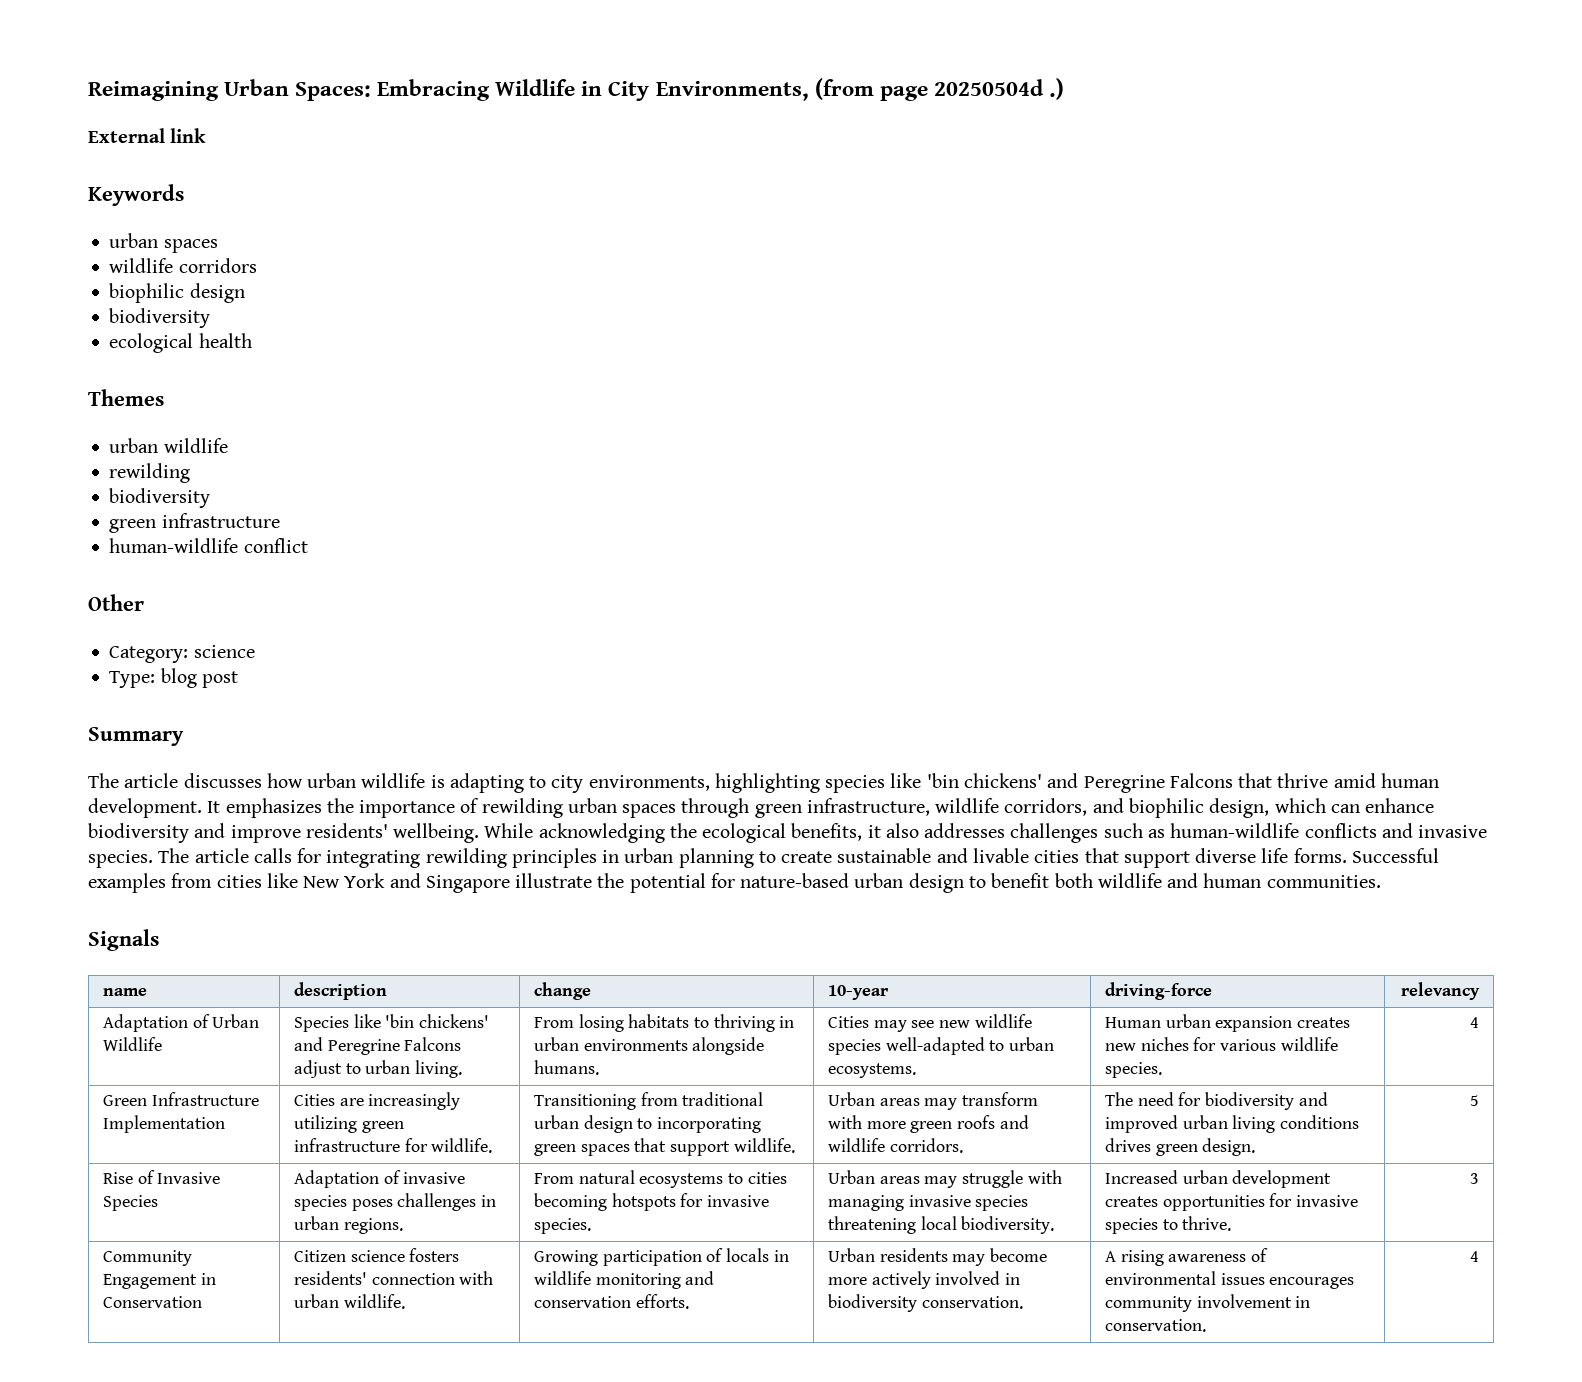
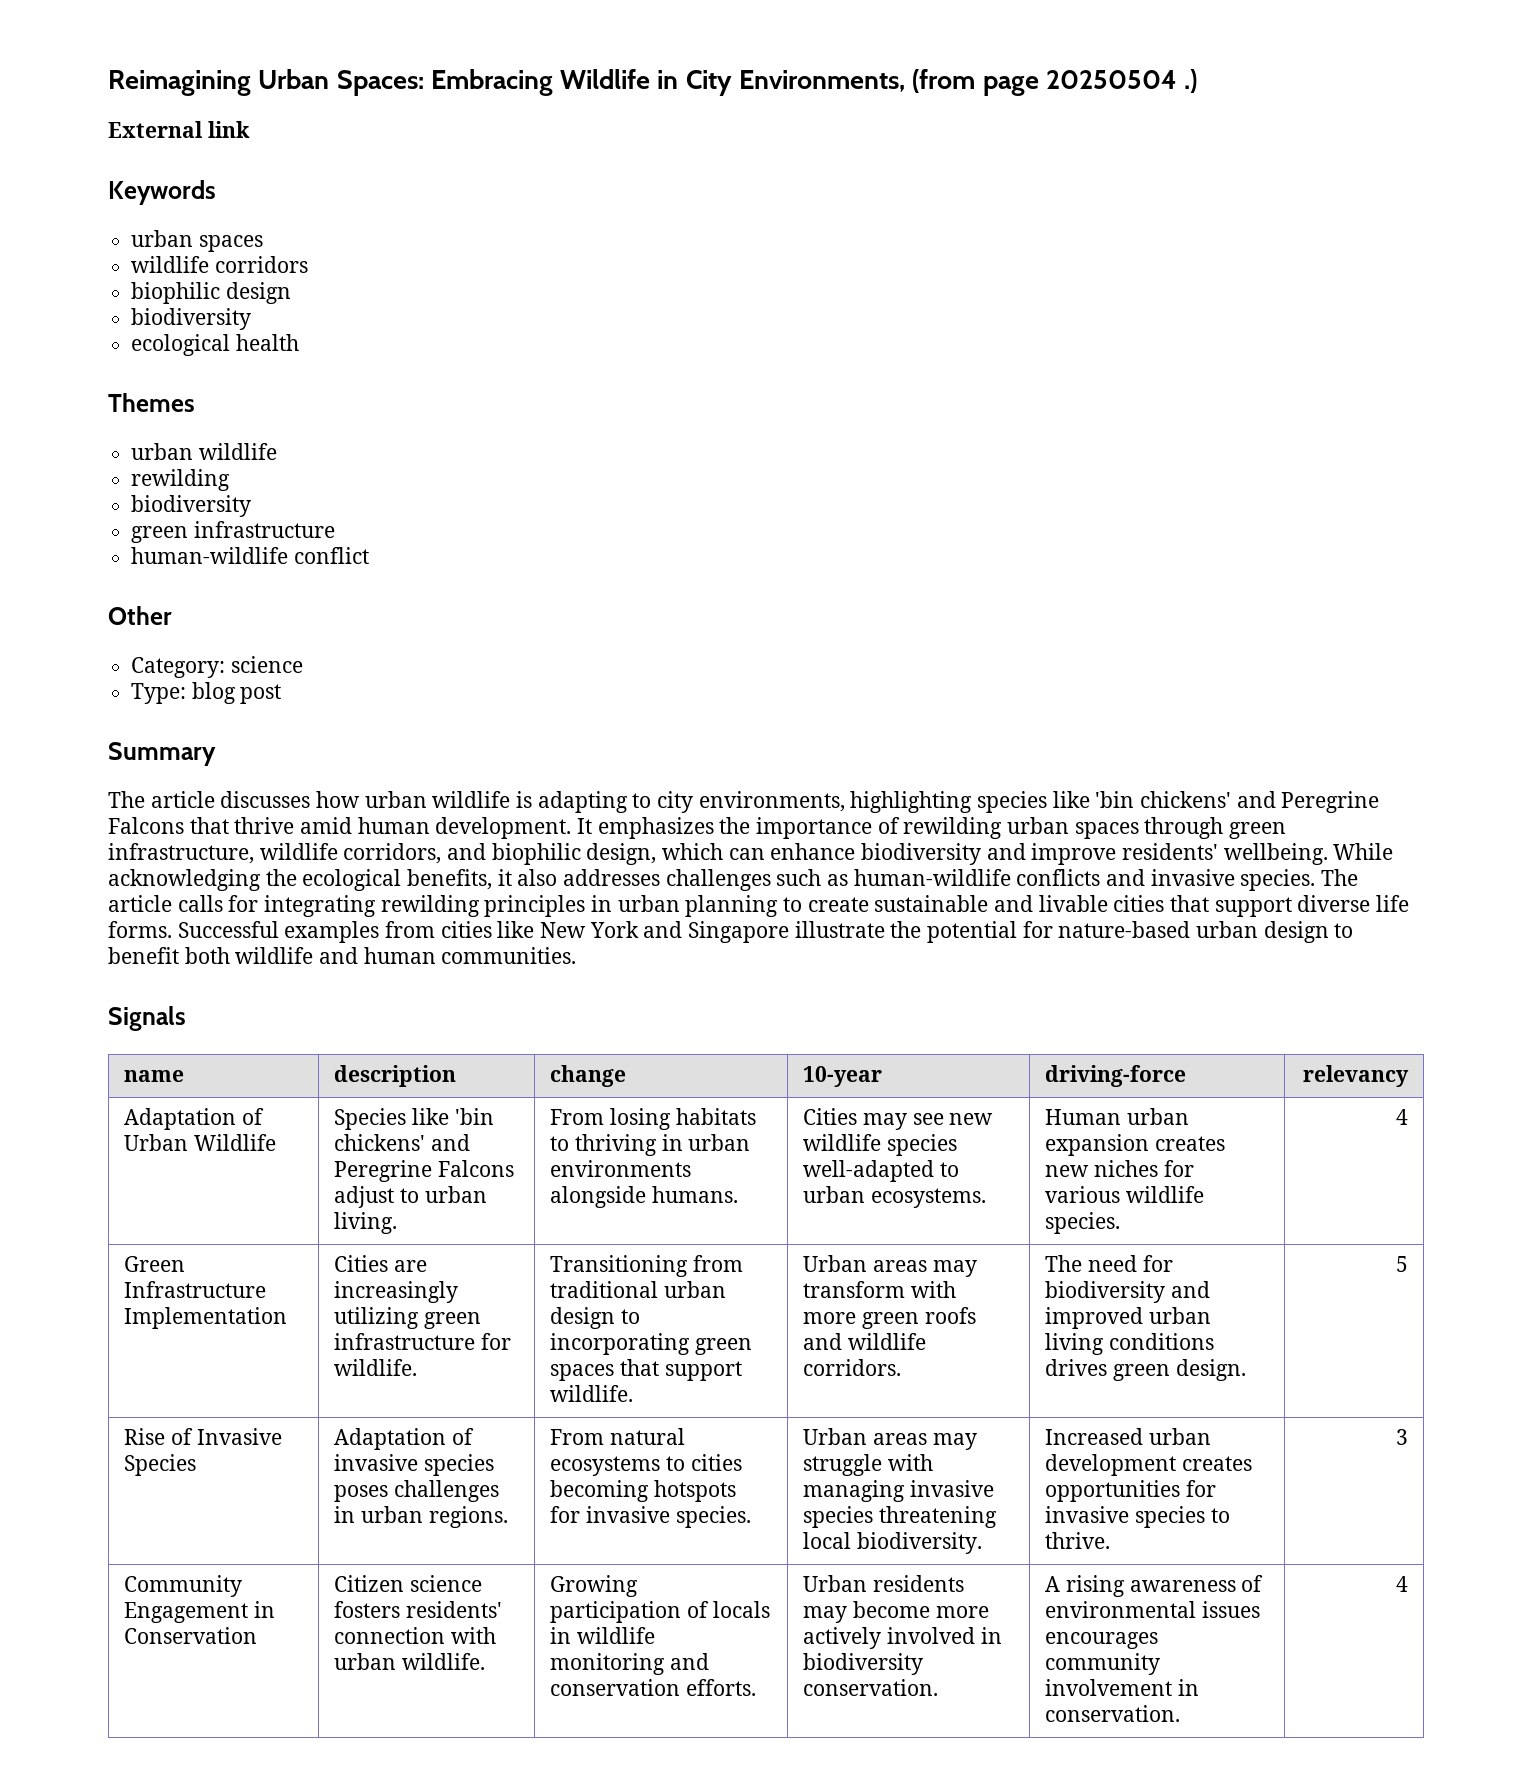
[933,79,1044,96] 20250504d -> [1045,70,1177,89] 20250504

